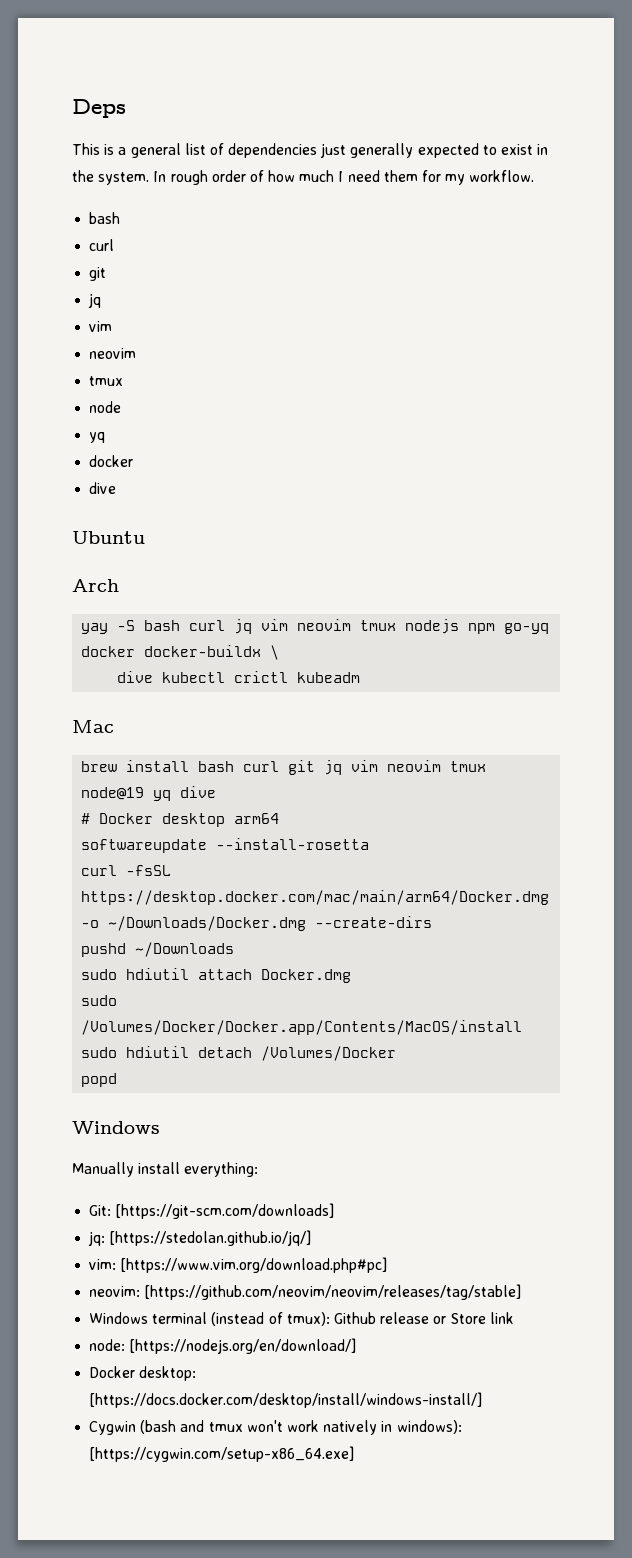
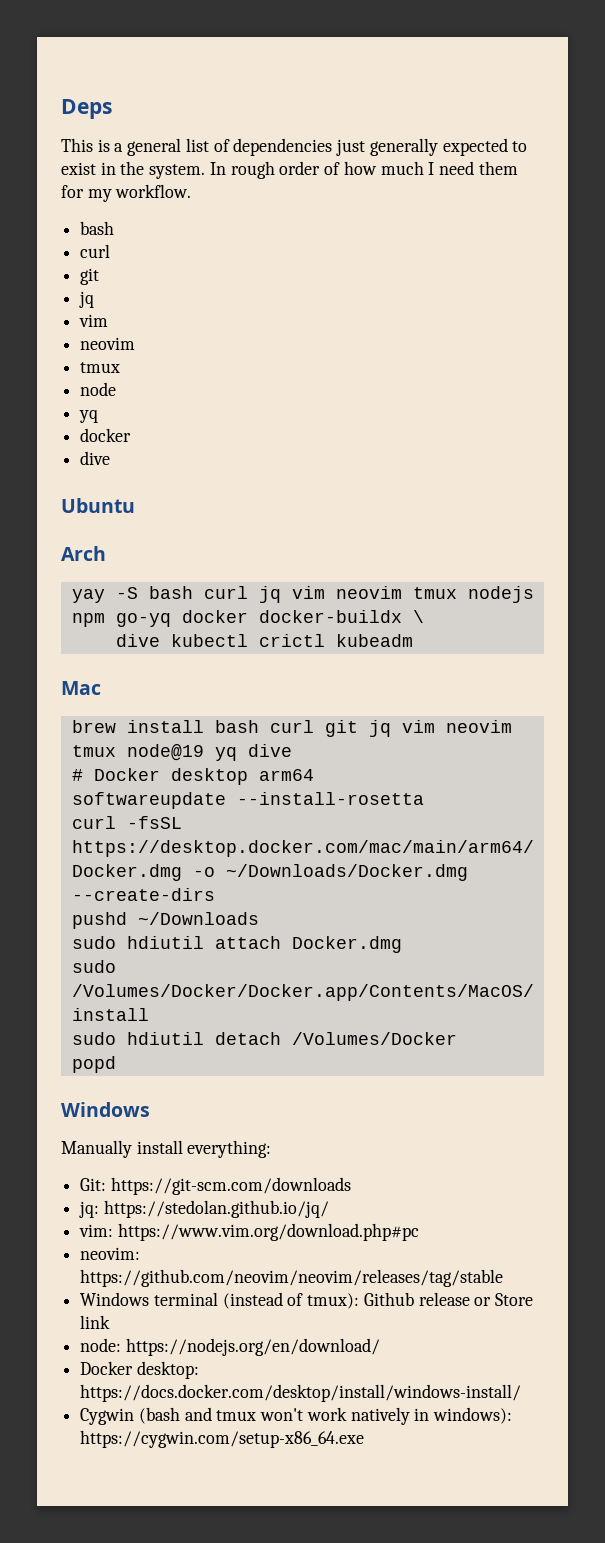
[115,1203,335,1219] [https://git-scm.com/downloads] -> [110,1177,351,1195] https://git-scm.com/downloads
[109,1230,312,1246] [https://stedolan.github.io/jq/] -> [103,1200,329,1218] https://stedolan.github.io/jq/
[120,1257,388,1273] [https://www.vim.org/download.php#pc] -> [117,1223,419,1241] https://www.vim.org/download.php#pc
[144,1284,522,1300] [https://github.com/neovim/neovim/releases/tag/stable] -> [80,1269,504,1287] https://github.com/neovim/neovim/releases/tag/stable
[129,1338,357,1354] [https://nodejs.org/en/download/] -> [125,1338,380,1356] https://nodejs.org/en/download/
[89,1392,483,1408] [https://docs.docker.com/desktop/install/windows-install/] -> [80,1384,522,1402] https://docs.docker.com/desktop/install/windows-install/
[89,1446,355,1462] [https://cygwin.com/setup-x86_64.exe] -> [80,1430,365,1448] https://cygwin.com/setup-x86_64.exe

